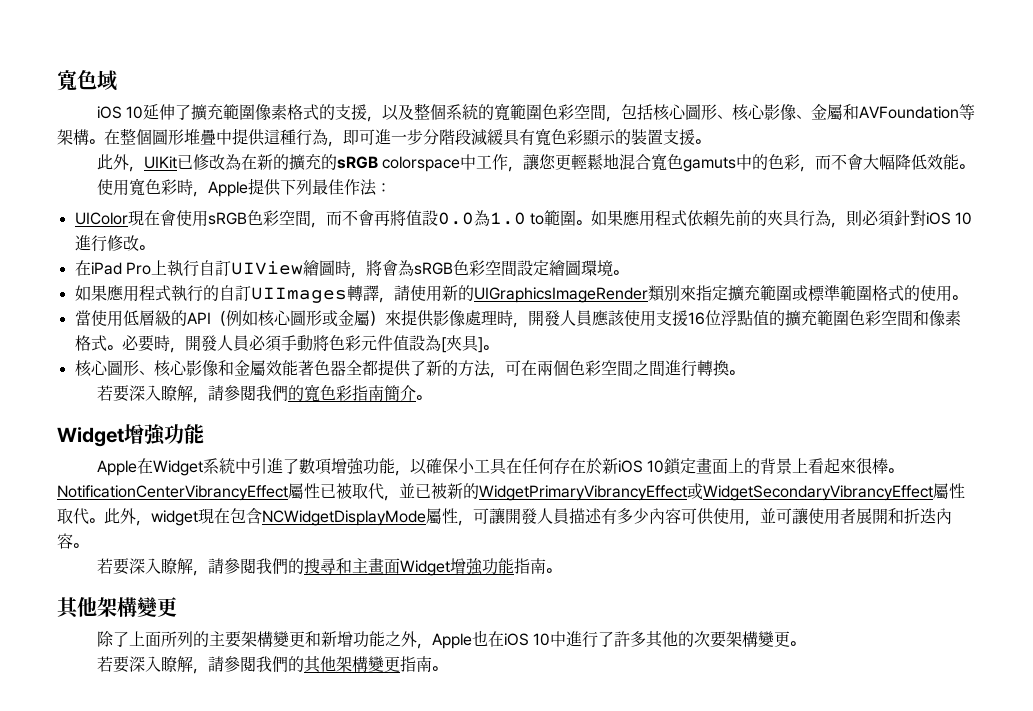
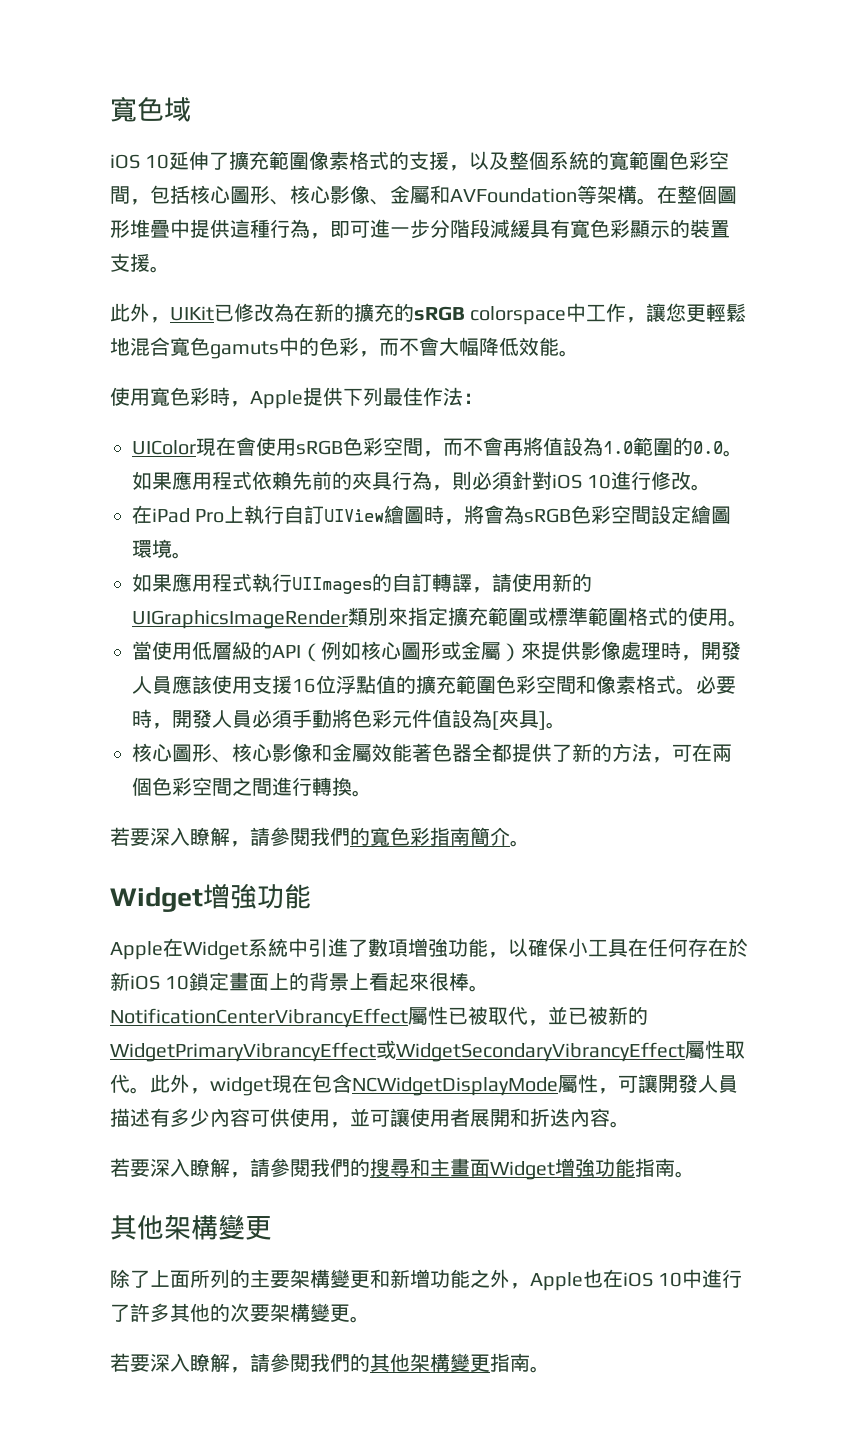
[437,210,576,226] 0.0為1.0 to範圍 -> [583,437,723,456] 為1.0範圍的0.0
[202,285,347,303] 的自訂UIImages -> [292,573,432,594] UIImages的自訂

